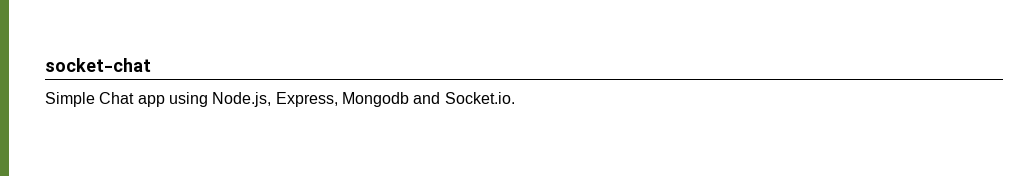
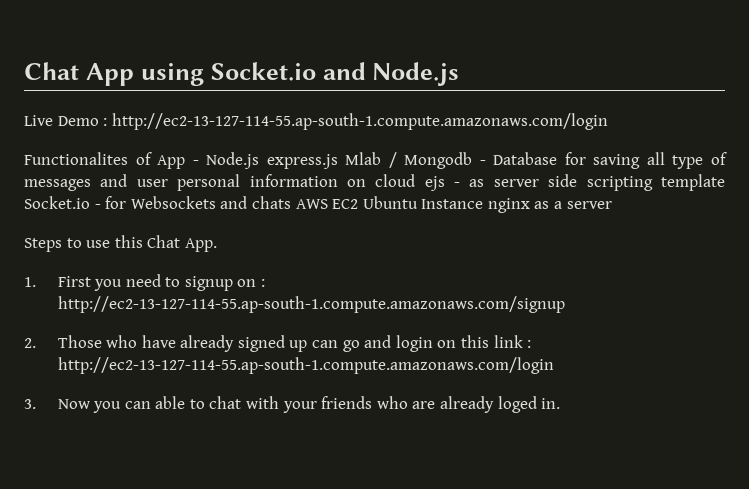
[45,58,151,72] [45,92,515,107] socket-chat // Simple Chat app using Node.js, Express, Mongodb and Socket.io. -> [24,62,460,86] [24,113,608,130] [24,152,727,169] [24,174,725,191] [24,196,612,213] [24,235,217,252] [24,274,266,291] [57,296,565,313] [24,335,532,352] [57,357,554,374] [24,396,561,413] Chat App using Socket.io and Node.js // Live Demo : http://ec2-13-127-114-55.ap-south-1.compute.amazonaws.com/login // Functionalites of App - Node.js express.js Mlab / Mongodb - Database for saving all type of messages and user personal information on cloud ejs - as server side scripting template Socket.io - for Websockets and chats AWS EC2 Ubuntu Instance nginx as a server // Steps to use this Chat App. // 1. First you need to signup on : http://ec2-13-127-114-55.ap-south-1.compute.amazonaws.com/signup // 2. Those who have already signed up can go and login on this link : http://ec2-13-127-114-55.ap-south-1.compute.amazonaws.com/login // 3. Now you can able to chat with your friends who are already loged in.

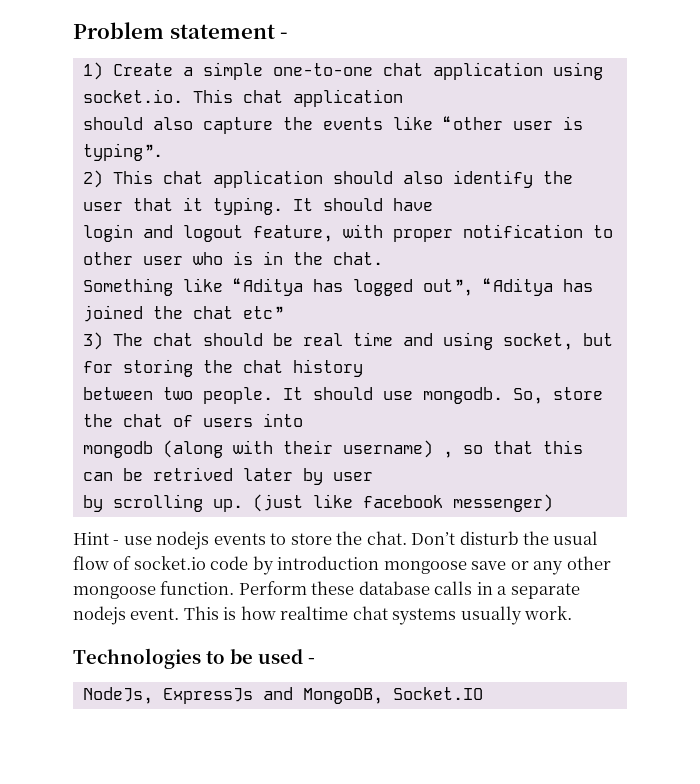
[24,62,460,86] [24,113,608,130] [24,152,727,169] [24,174,725,191] [24,196,612,213] [24,235,217,252] [24,274,266,291] [57,296,565,313] [24,335,532,352] [57,357,554,374] [24,396,561,413] Chat App using Socket.io and Node.js // Live Demo : http://ec2-13-127-114-55.ap-south-1.compute.amazonaws.com/login // Functionalites of App - Node.js express.js Mlab / Mongodb - Database for saving all type of messages and user personal information on cloud ejs - as server side scripting template Socket.io - for Websockets and chats AWS EC2 Ubuntu Instance nginx as a server // Steps to use this Chat App. // 1. First you need to signup on : http://ec2-13-127-114-55.ap-south-1.compute.amazonaws.com/signup // 2. Those who have already signed up can go and login on this link : http://ec2-13-127-114-55.ap-south-1.compute.amazonaws.com/login // 3. Now you can able to chat with your friends who are already loged in. -> [73,22,289,39] [82,62,603,80] [82,89,403,107] [82,116,583,134] [82,143,163,161] [82,170,573,188] [82,197,433,215] [82,224,613,242] [82,251,383,265] [82,278,593,296] [82,305,283,322] [82,332,613,350] [82,359,363,377] [82,387,603,404] [82,413,303,427] [82,440,583,458] [82,467,373,485] [82,494,553,512] [73,531,599,550] [73,556,611,575] [73,581,580,599] [73,606,573,625] [73,648,315,669] [82,687,483,704] Problem statement - // 1) Create a simple one-to-one chat application using socket.io. This chat application // should also capture the events like “other user is typing”. // 2) This chat application should also identify the user that it typing. It should have // login and logout feature, with proper notification to other user who is in the chat. // Something like “Aditya has logged out”, “Aditya has joined the chat etc” // 3) The chat should be real time and using socket, but for storing the chat history // between two people. It should use mongodb. So, store the chat of users into // mongodb (along with their username) , so that this can be retrived later by user // by scrolling up. (just like facebook messenger) // Hint - use nodejs events to store the chat. Don’t disturb the usual flow of socket.io code by introduction mongoose save or any other mongoose function. Perform these database calls in a separate nodejs event. This is how realtime chat systems usually work. // Technologies to be used - // NodeJs, ExpressJs and MongoDB, Socket.IO

